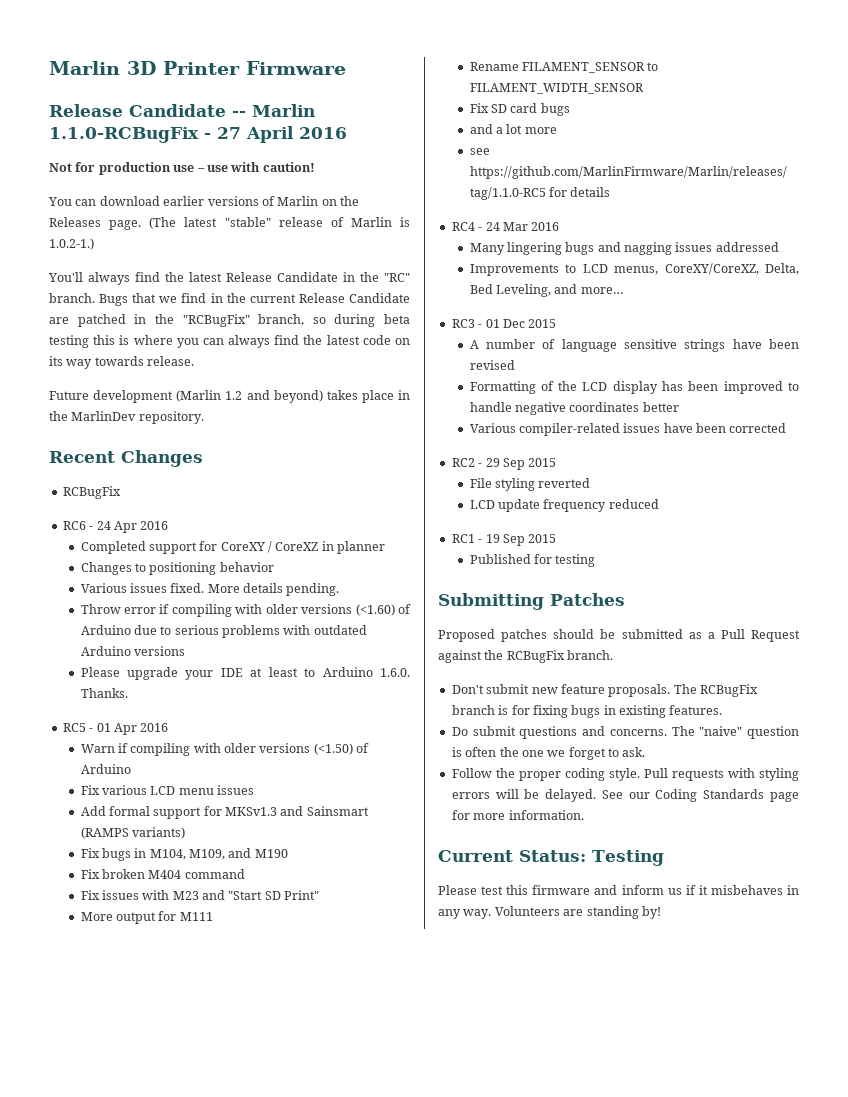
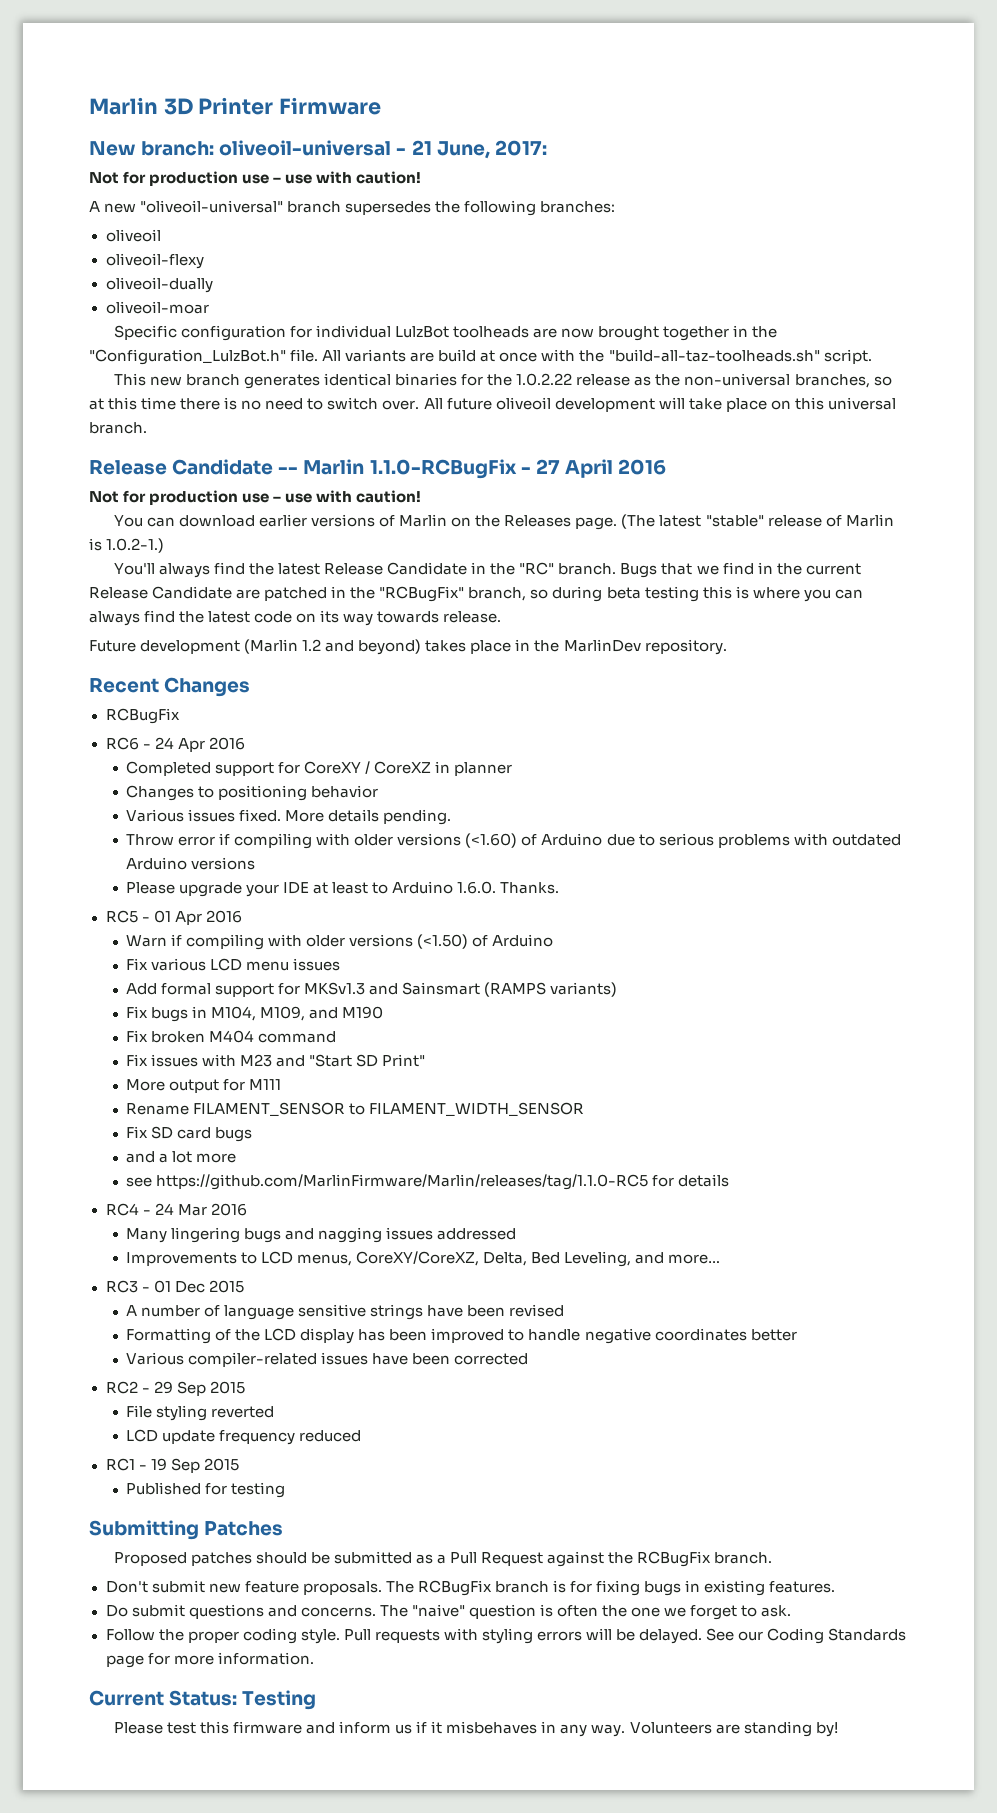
(346, 68) none -> [89,140,547,159] [89,171,422,186] [89,200,616,216] [105,229,161,242] [105,253,204,269] [105,277,213,293] [105,301,209,314] [113,325,778,341] [89,349,872,365] [113,373,892,389] [89,397,896,412] [89,422,147,434] // New branch: oliveoil-universal - 21 June, 2017: // Not for production use – use with caution! // A new "oliveoil-universal" branch supersedes the following branches: // oliveoil // oliveoil-flexy // oliveoil-dually // oliveoil-moar // Specific configuration for individual LulzBot toolheads are now brought together in the "Configuration_LulzBot.h" file. All variants are build at once with the "build-all-taz-toolheads.sh" script. // This new branch generates identical binaries for the 1.0.2.22 release as the non-universal branches, so at this time there is no need to switch over. All future oliveoil development will take place on this universal branch.

